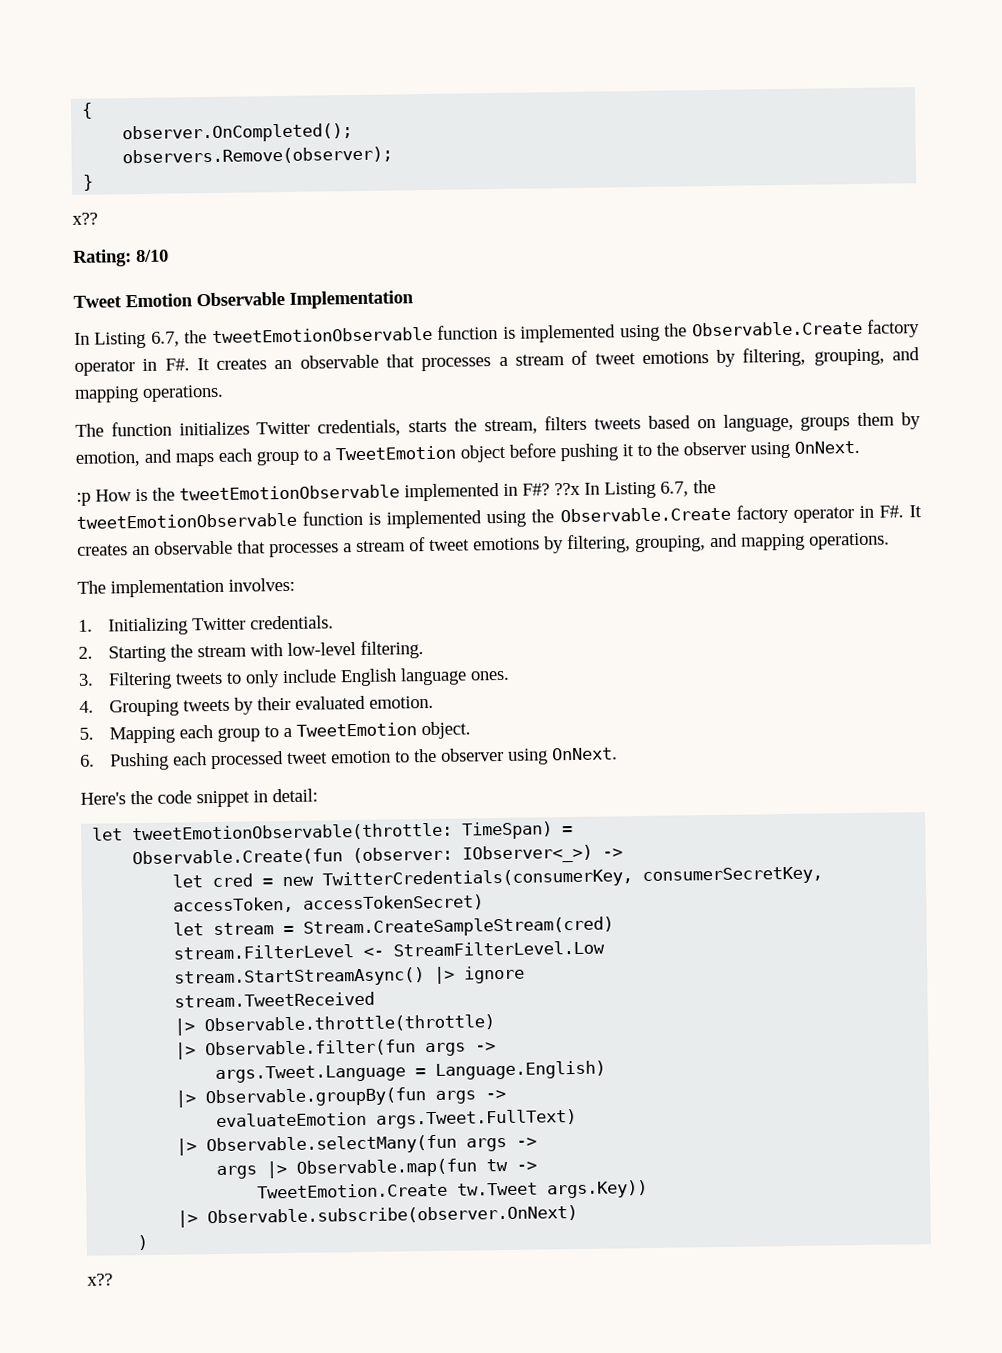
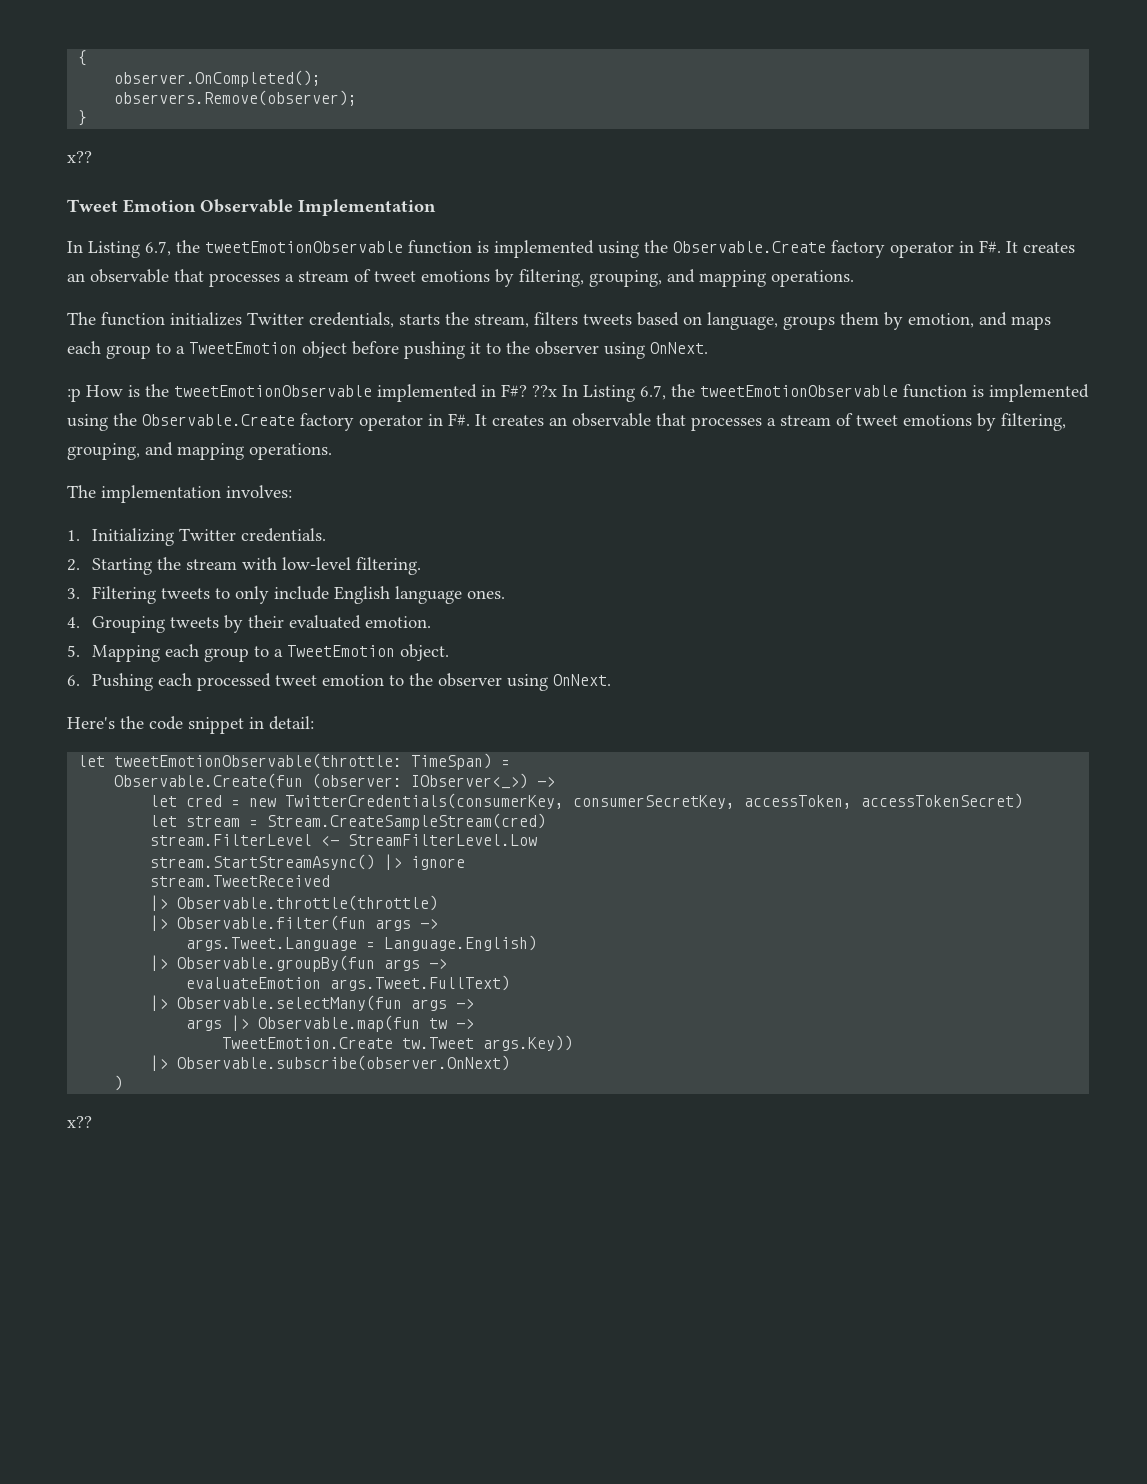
[73,249,169,267] // Rating: 8/10 -> (92, 157) none

